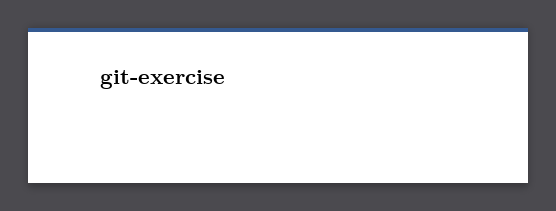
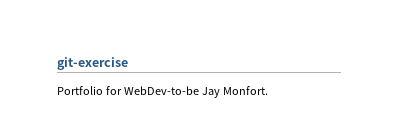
(225, 79) none -> [57,86,268,98] // Portfolio for WebDev-to-be Jay Monfort.

